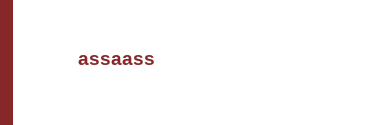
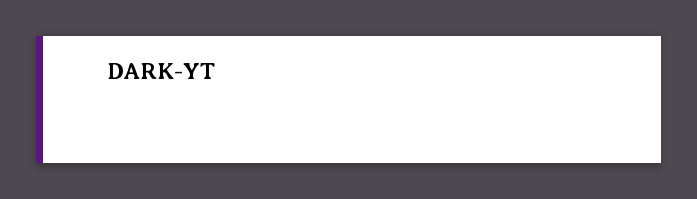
[78,55,155,65] assaass -> [107,63,215,79] DARK-YT

